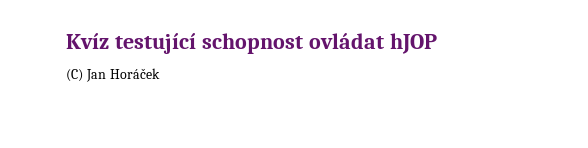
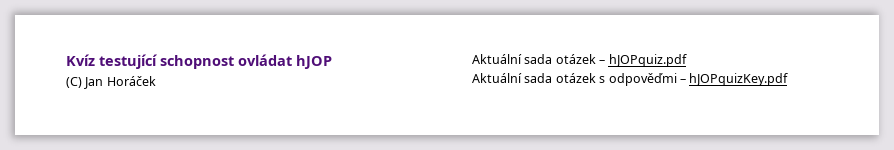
(160, 73) none -> [472,54,687,67] [472,73,789,86] // Aktuální sada otázek – hJOPquiz.pdf // Aktuální sada otázek s odpověďmi – hJOPquizKey.pdf

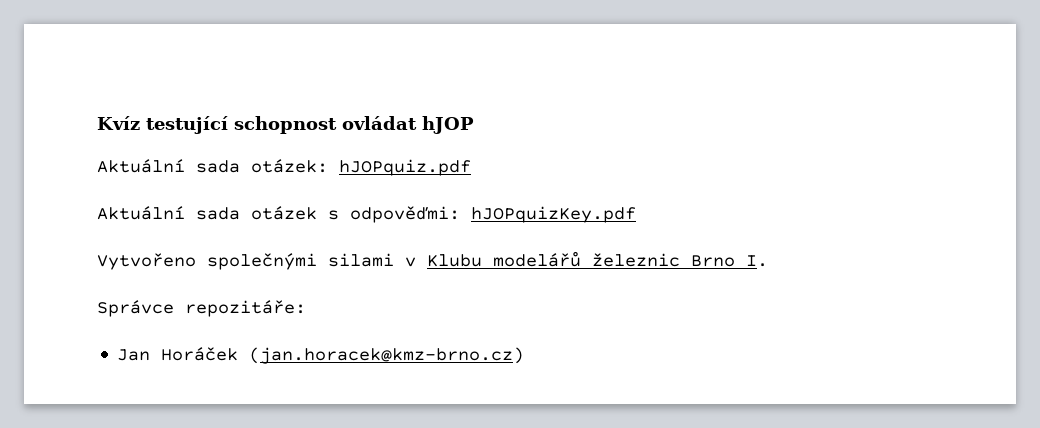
[66,76,156,89] [472,54,606,64] // (C) Jan Horáček // Aktuální sada otázek – -> [97,159,328,173] // Aktuální sada otázek:
[608,73,686,86] odpověďmi – -> [350,206,460,223] odpověďmi:
(789, 79) none -> [97,251,768,270] [97,300,306,317] [117,347,525,364] // Vytvořeno společnými silami v Klubu modelářů železnic Brno I. // Správce repozitáře: // Jan Horáček (jan.horacek@kmz-brno.cz)

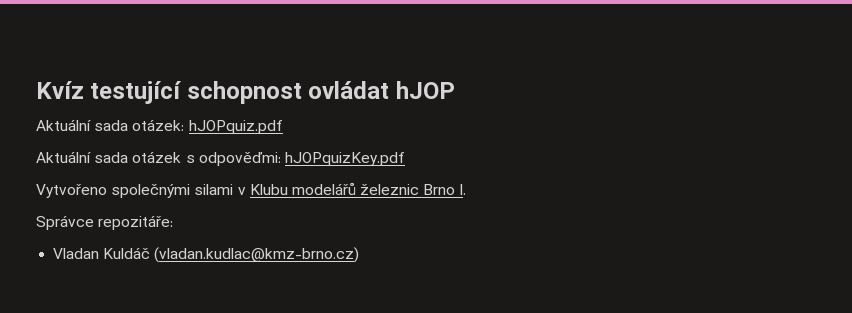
[117,347,525,364] Jan Horáček (jan.horacek@kmz-brno.cz) -> [53,247,360,263] Vladan Kuldáč (vladan.kudlac@kmz-brno.cz)

